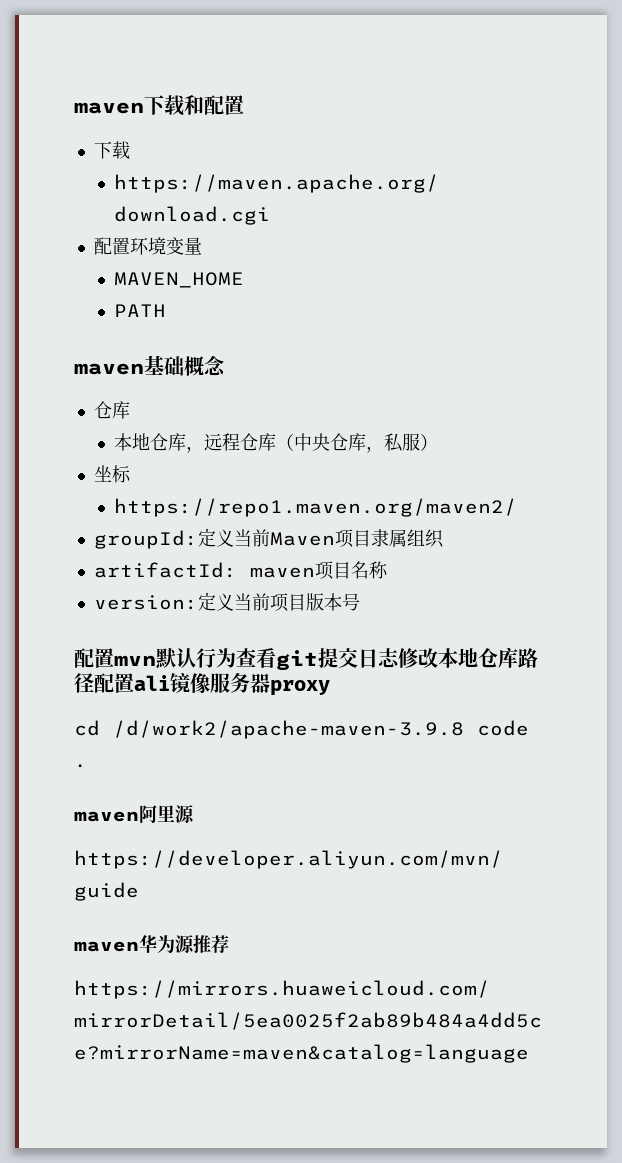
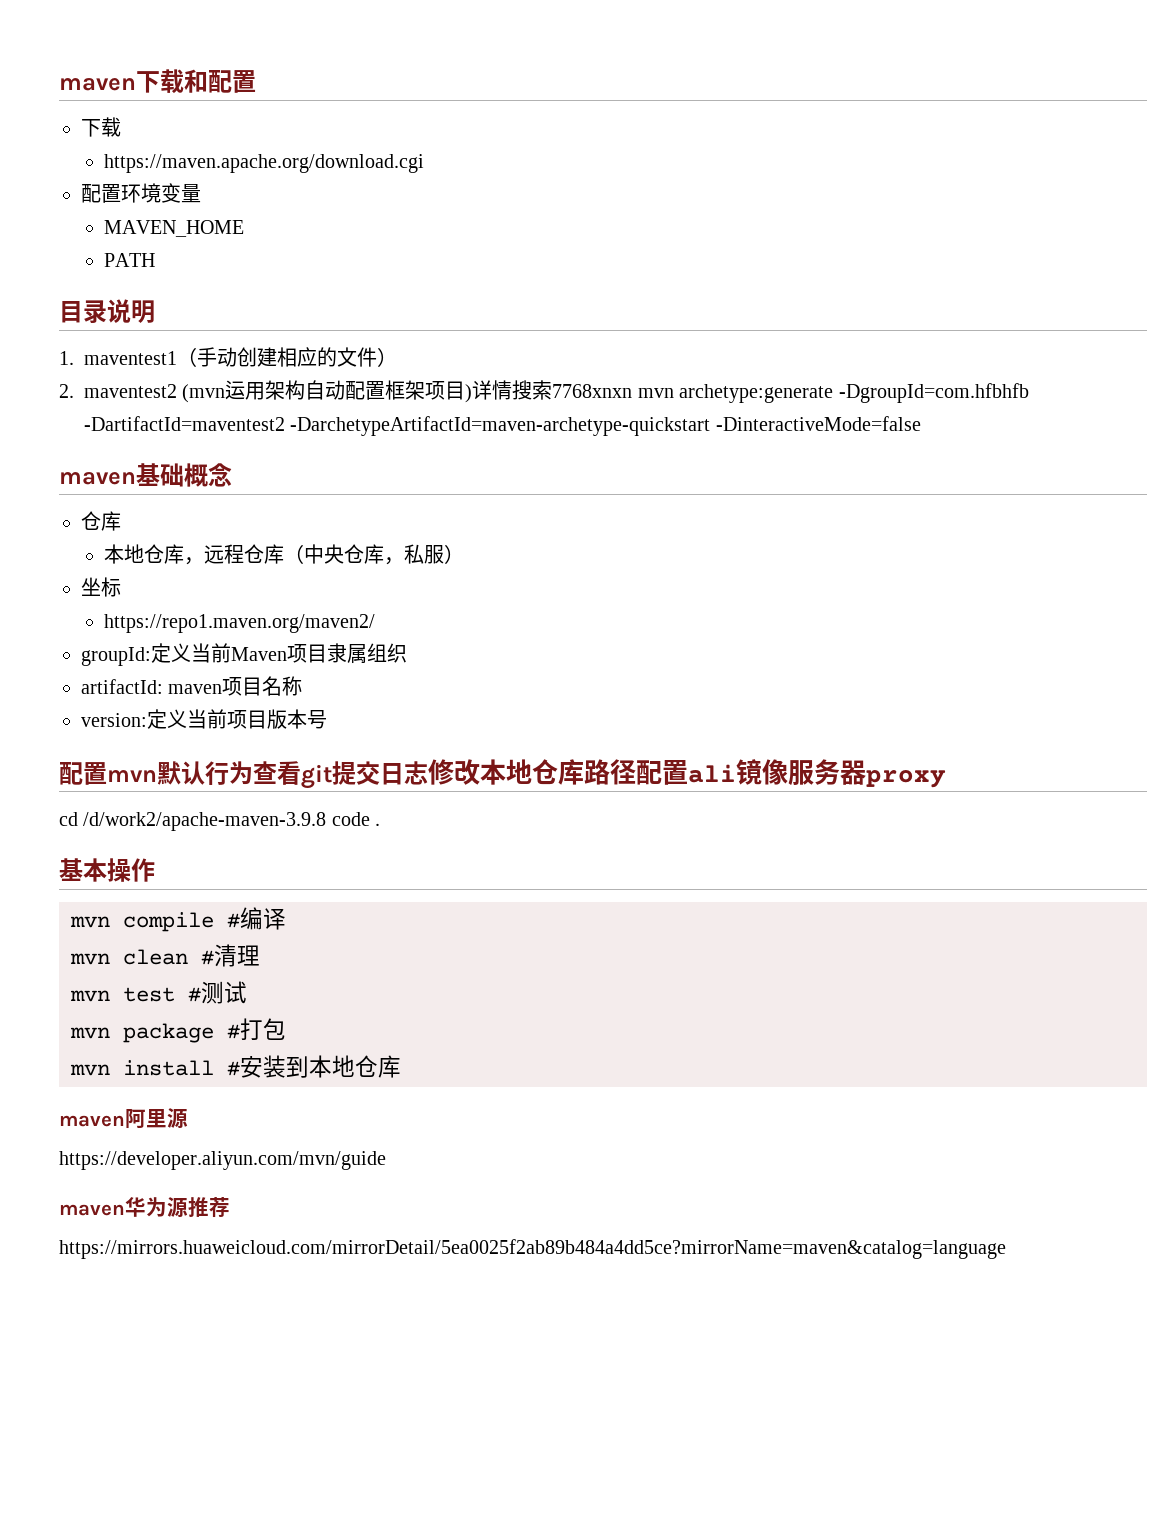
(167, 310) none -> [59,299,155,324] [59,347,397,367] [59,380,1029,403] [84,416,921,436] // 目录说明 // 1. maventest1（手动创建相应的文件） // 2. maventest2 (mvn运用架构自动配置框架项目)详情搜索7768xnxn mvn archetype:generate -DgroupId=com.hfbhfb -DartifactId=maventest2 -DarchetypeArtifactId=maven-archetype-quickstart -DinteractiveMode=false
(87, 766) none -> [59,858,155,882] [70,907,286,932] [70,944,260,967] [70,981,247,1004] [70,1018,286,1043] [70,1055,401,1078] // 基本操作 // mvn compile #编译 // mvn clean #清理 // mvn test #测试 // mvn package #打包 // mvn install #安装到本地仓库

